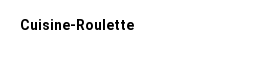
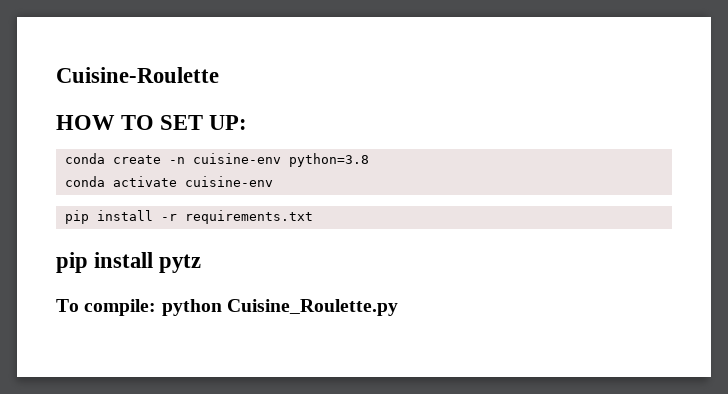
(134, 24) none -> [56,115,248,130] [64,153,369,167] [64,176,273,187] [64,210,313,224] [56,252,202,273] [56,299,398,316] // HOW TO SET UP: // conda create -n cuisine-env python=3.8 // conda activate cuisine-env // pip install -r requirements.txt // pip install pytz // To compile: python Cuisine_Roulette.py

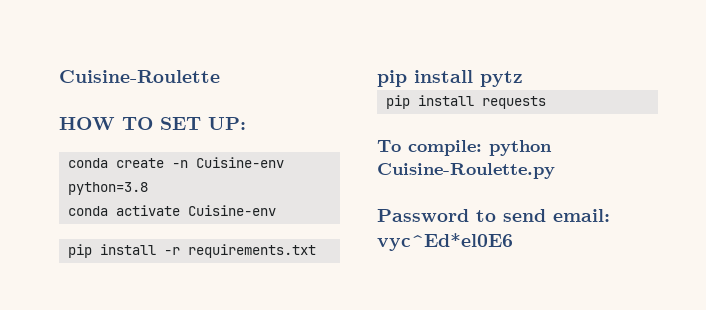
[192,153,281,164] cuisine-env -> [196,157,284,168] Cuisine-env
[184,176,273,187] cuisine-env -> [188,205,276,216] Cuisine-env
(202, 263) none -> [386,95,546,109] // pip install requests
[226,299,398,316] Cuisine_Roulette.py -> [377,163,555,179] [377,209,610,222] [377,233,513,251] Cuisine-Roulette.py // Password to send email: vyc^Ed*el0E6

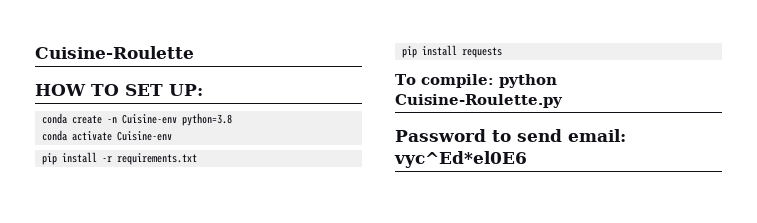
[377,70,523,87] // pip install pytz -> (197, 159) none

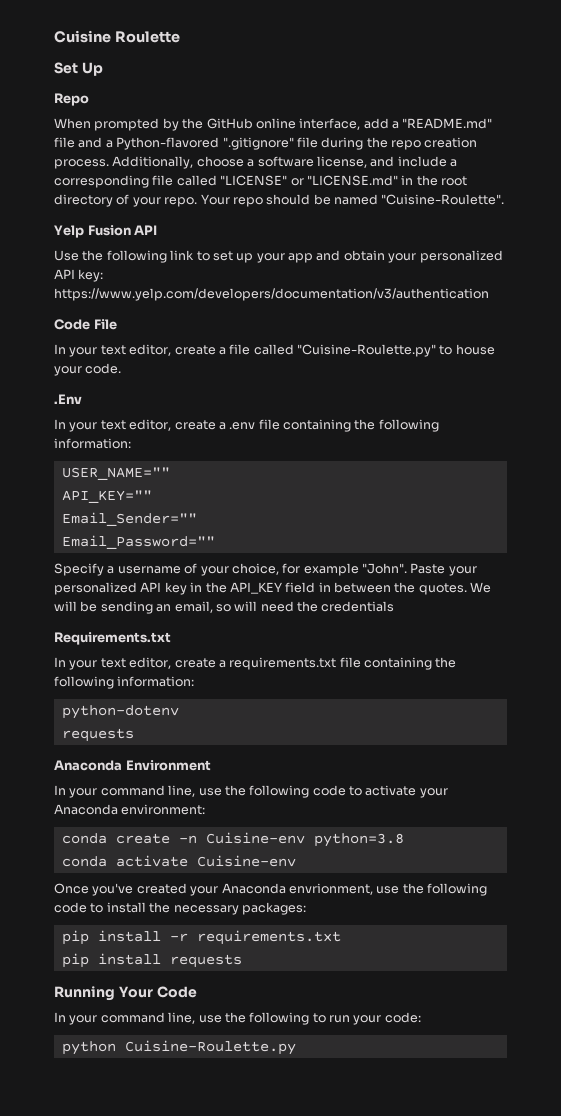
[35,46,194,59] [35,84,203,96] Cuisine-Roulette // HOW TO SET UP: -> [54,30,180,43] [54,62,103,76] [54,93,89,106] [54,118,493,131] [54,137,478,150] [54,156,457,169] [54,175,467,188] [54,194,505,207] [54,225,158,238] [54,250,503,263] [54,269,104,282] [54,288,489,301] [54,319,117,330] [54,344,495,357] [54,363,122,376] [54,394,82,404] [54,419,439,432] [54,438,131,449] [61,467,170,480] [61,490,152,503] [61,512,197,526] [61,535,215,549] [54,563,477,576] [54,582,492,595] [54,601,395,614] [54,632,171,645] [54,657,457,670] [54,676,195,689] [61,705,179,719] [61,728,134,742] [54,760,211,771] [54,785,448,798] [54,804,206,815] Cuisine Roulette // Set Up // Repo // When prompted by the GitHub online interface, add a "README.md" file and a Python-flavored ".gitignore" file during the repo creation process. Additionally, choose a software license, and include a corresponding file called "LICENSE" or "LICENSE.md" in the root directory of your repo. Your repo should be named "Cuisine-Roulette". // Yelp Fusion API // Use the following link to set up your app and obtain your personalized API key: https://www.yelp.com/developers/documentation/v3/authentication // Code File // In your text editor, create a file called "Cuisine-Roulette.py" to house your code. // .Env // In your text editor, create a .env file containing the following information: // USER_NAME="" // API_KEY="" // Email_Sender="" // Email_Password="" // Specify a username of your choice, for example "John". Paste your personalized API key in the API_KEY field in between the quotes. We will be sending an email, so will need the credentials // Requirements.txt // In your text editor, create a requirements.txt file containing the following information: // python-dotenv // requests // Anaconda Environment // In your command line, use the following code to activate your Anaconda environment:
(172, 136) none -> [54,883,487,896] [54,902,306,915] // Once you've created your Anaconda envrionment, use the following code to install the necessary packages:
[395,74,557,88] [395,94,563,108] [395,129,626,142] [394,151,527,168] To compile: python Cuisine-Roulette.py // Password to send email: vyc^Ed*el0E6 -> [54,986,197,1001] [54,1012,421,1025] [61,1040,296,1055] Running Your Code // In your command line, use the following to run your code: // python Cuisine-Roulette.py

